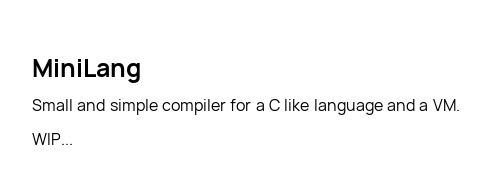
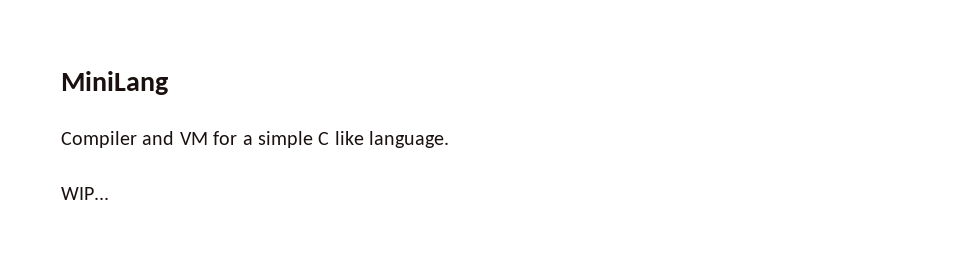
[32,99,226,115] Small and simple compiler -> [61,131,208,148] Compiler and VM
(265, 106) none -> [258,131,313,148] simple
[313,99,460,115] language and a VM. -> [369,131,450,148] language.

